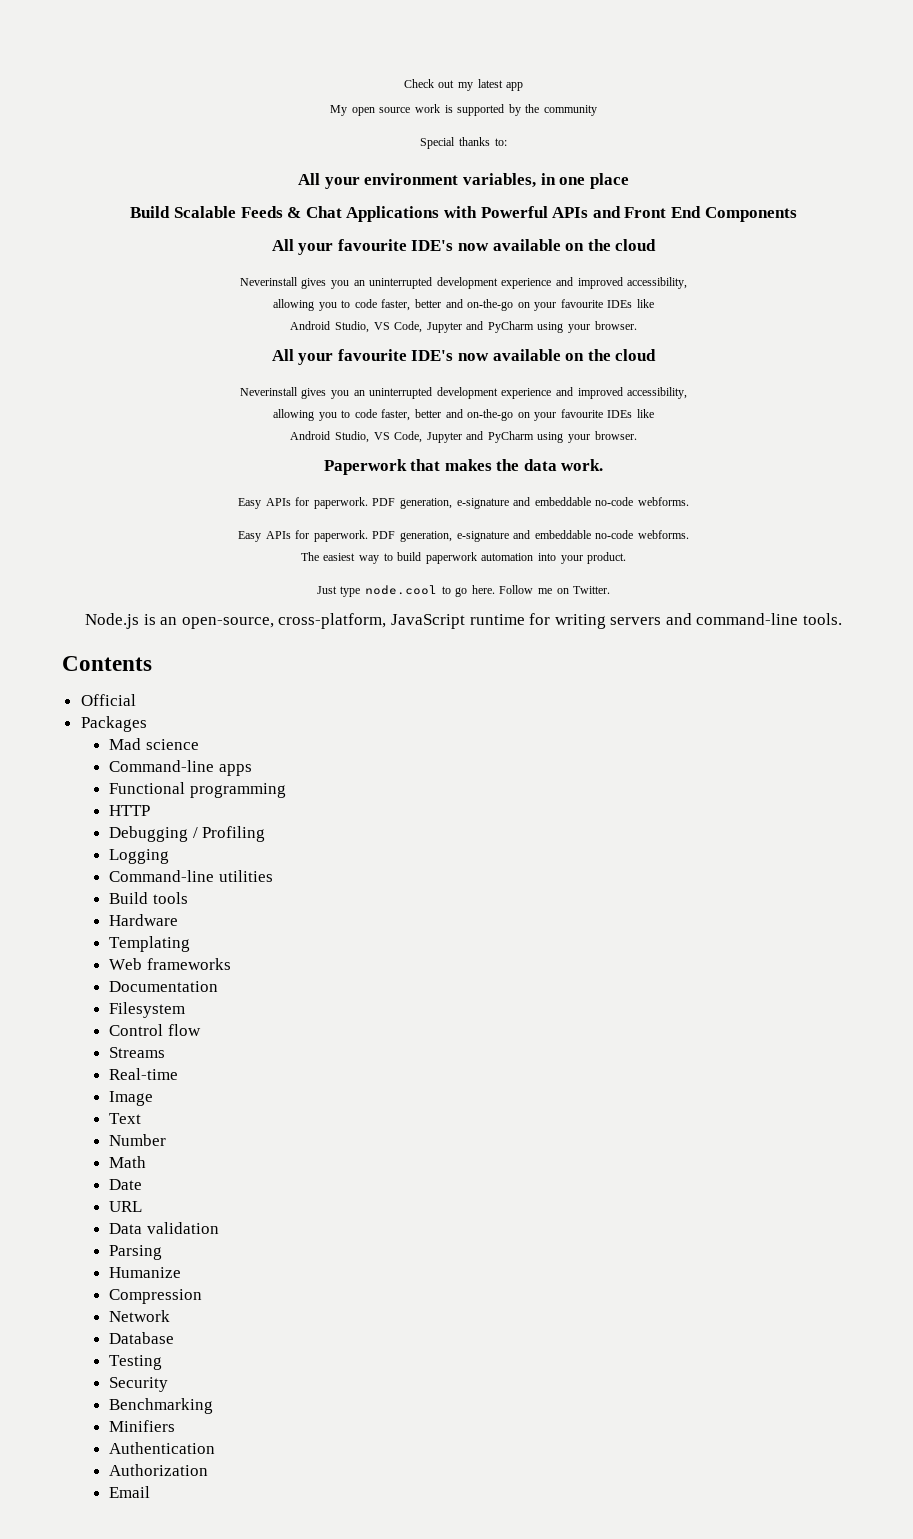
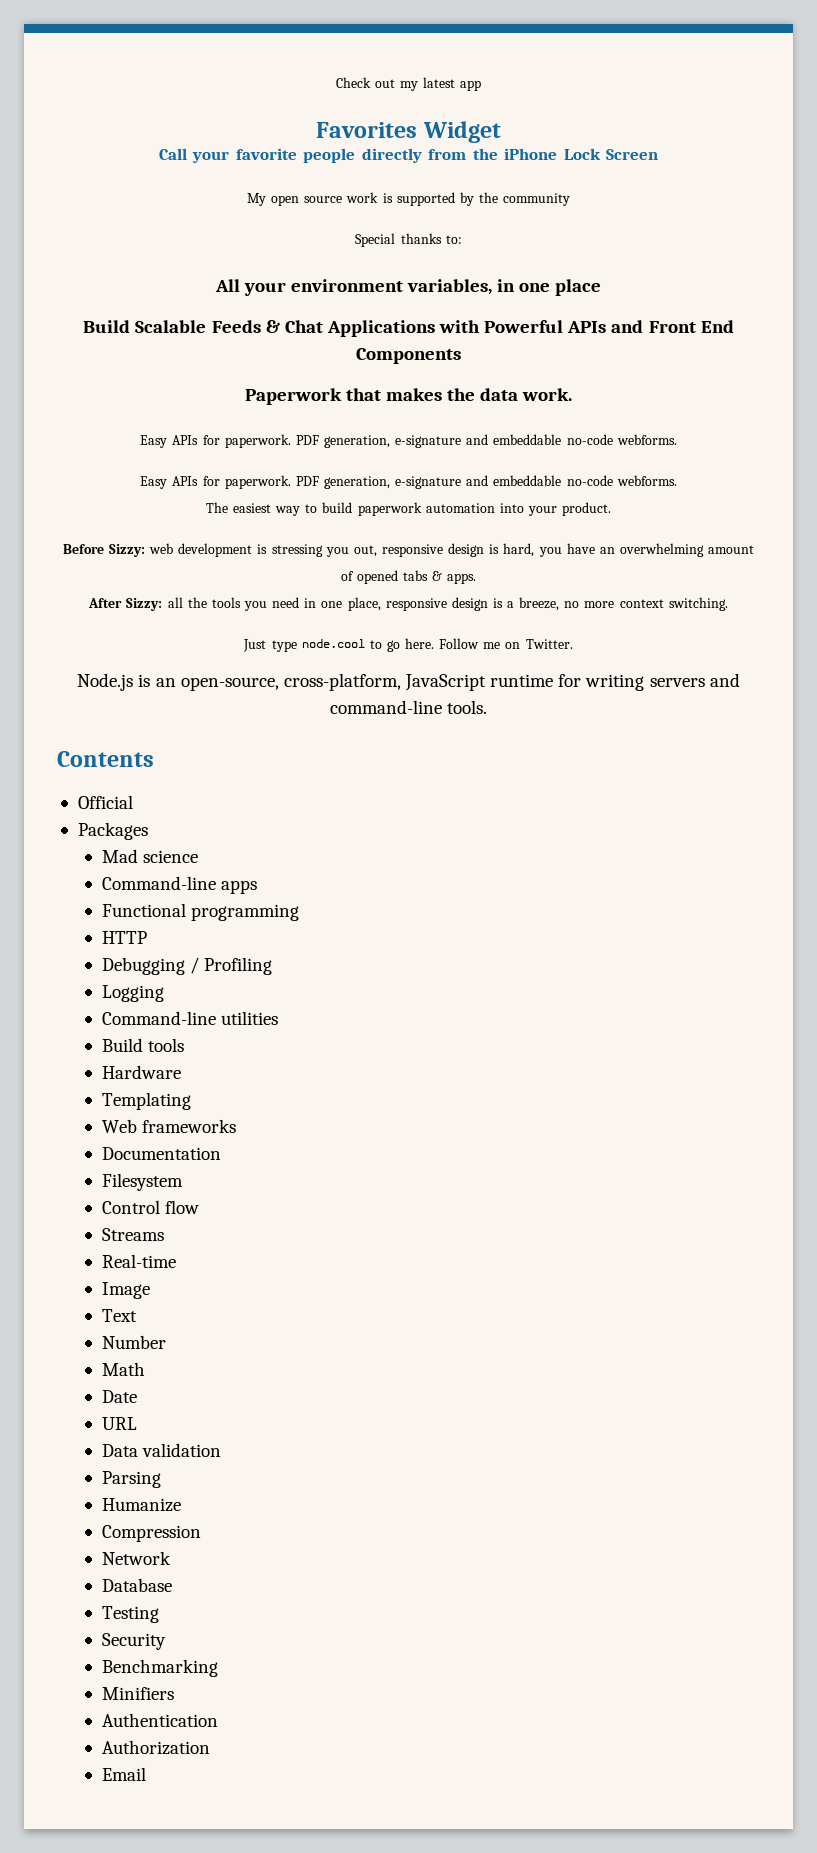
(524, 86) none -> [316,121,501,143] [158,148,659,163] // Favorites Widget // Call your favorite people directly from the iPhone Lock Screen
[271,239,657,255] [239,277,688,289] [272,299,655,311] [290,321,637,333] [271,349,657,365] [239,387,688,399] [272,409,655,421] [290,431,637,443] // All your favourite IDE's now available on the cloud // Neverinstall gives you an uninterrupted development experience and improved accessibility, // allowing you to code faster, better and on-the-go on your favourite IDEs like // Android Studio, VS Code, Jupyter and PyCharm using your browser. // All your favourite IDE's now available on the cloud // Neverinstall gives you an uninterrupted development experience and improved accessibility, // allowing you to code faster, better and on-the-go on your favourite IDEs like // Android Studio, VS Code, Jupyter and PyCharm using your browser. -> (461, 356) none
(627, 558) none -> [62,543,755,557] [340,570,477,584] [88,597,728,611] // Before Sizzy: web development is stressing you out, responsive design is hard, you have an overwhelming amount of opened tabs & apps. // After Sizzy: all the tools you need in one place, responsive design is a breeze, no more context switching.

